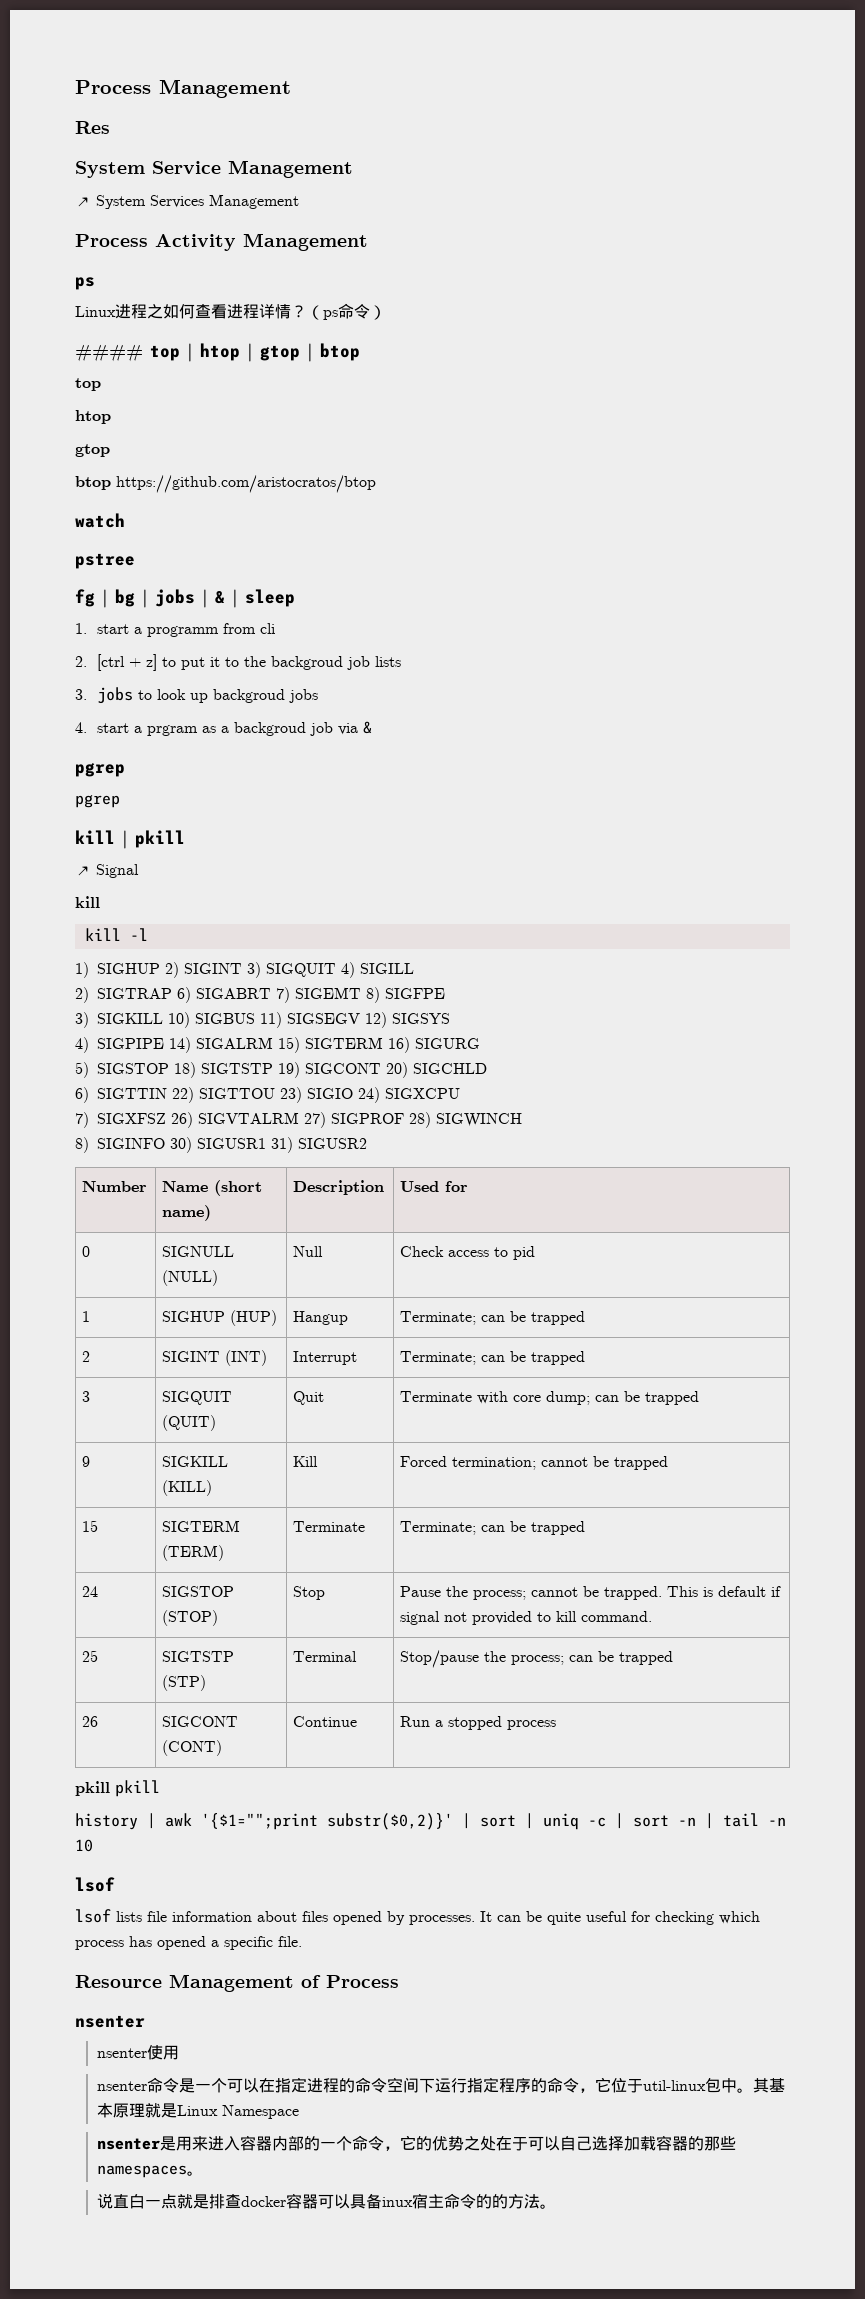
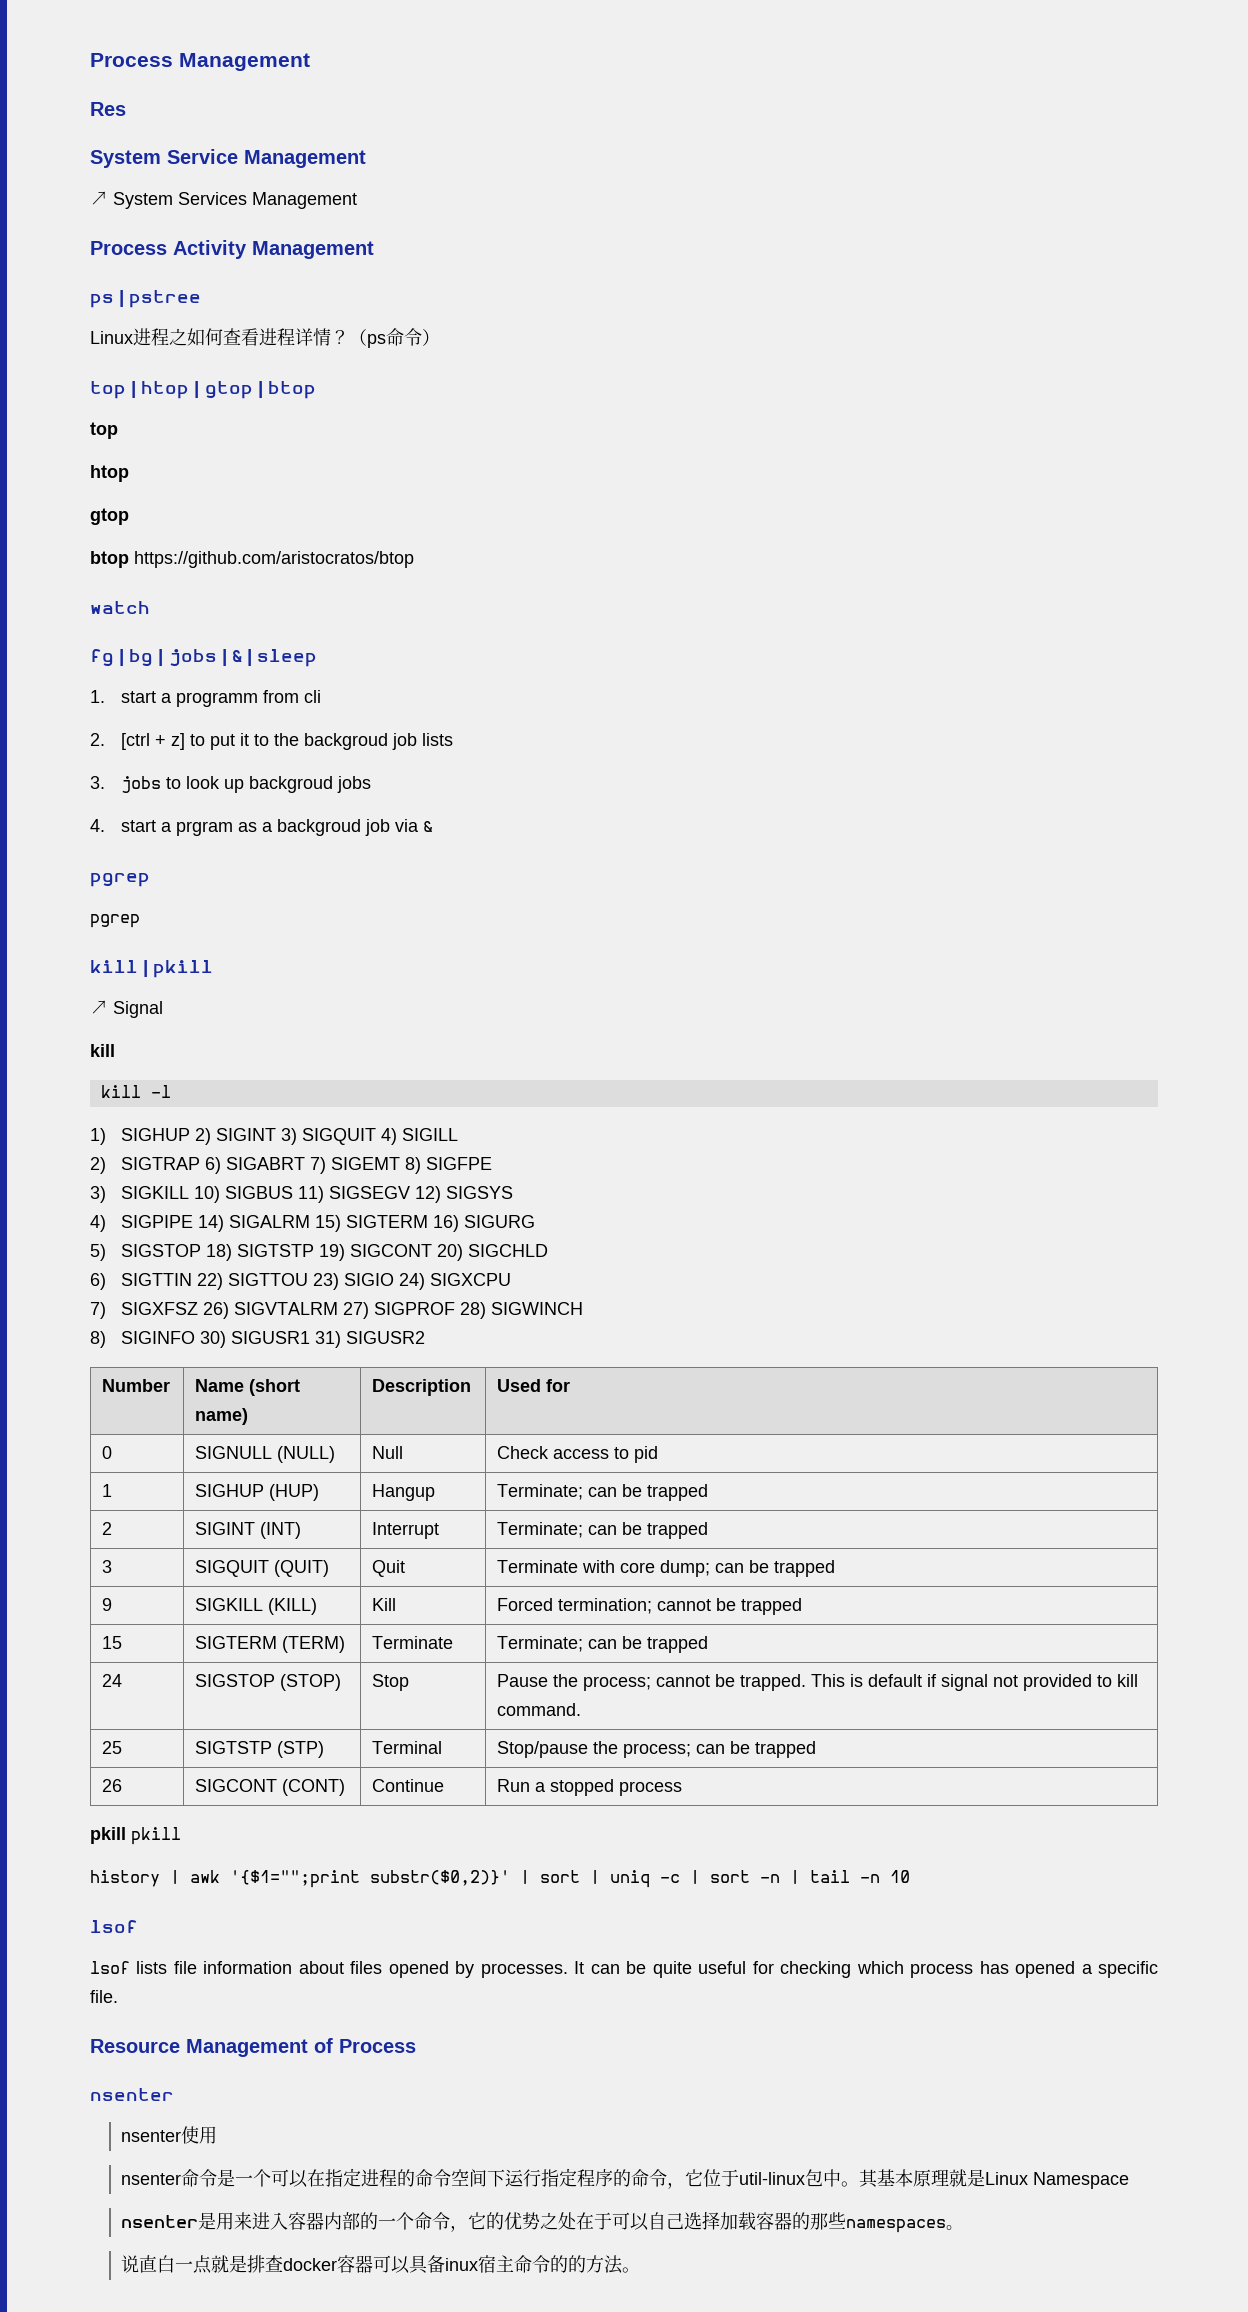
(95, 283) none -> [119,290,202,308] | pstree
[75,344,143,362] #### -> (440, 337) none
[75,553,135,569] // pstree -> (150, 607) none

